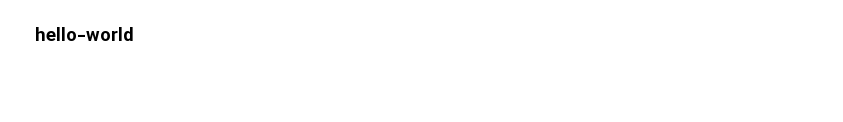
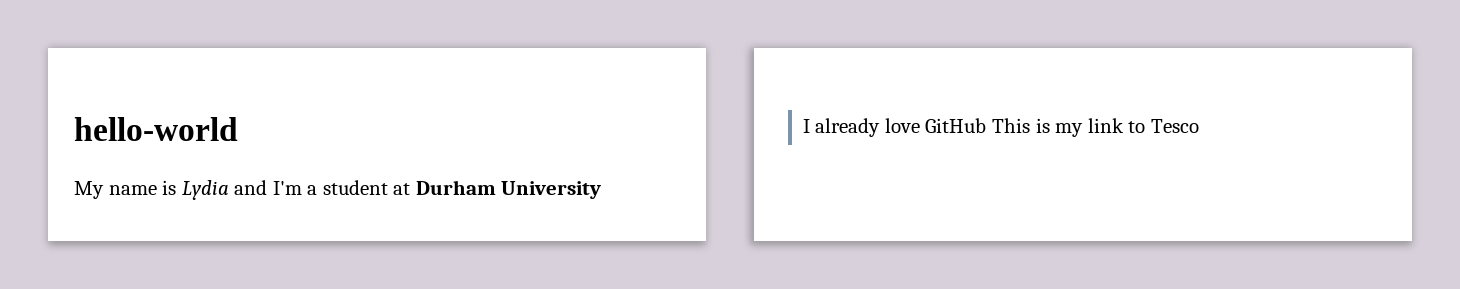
(134, 34) none -> [74,180,602,200] [802,118,1199,137] // My name is Lydia and I'm a student at Durham University // I already love GitHub This is my link to Tesco

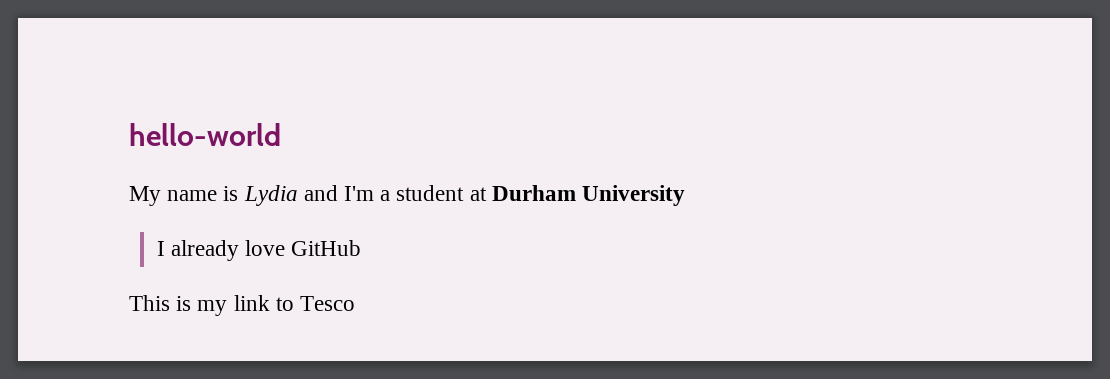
(987, 125) none -> (362, 248) //

